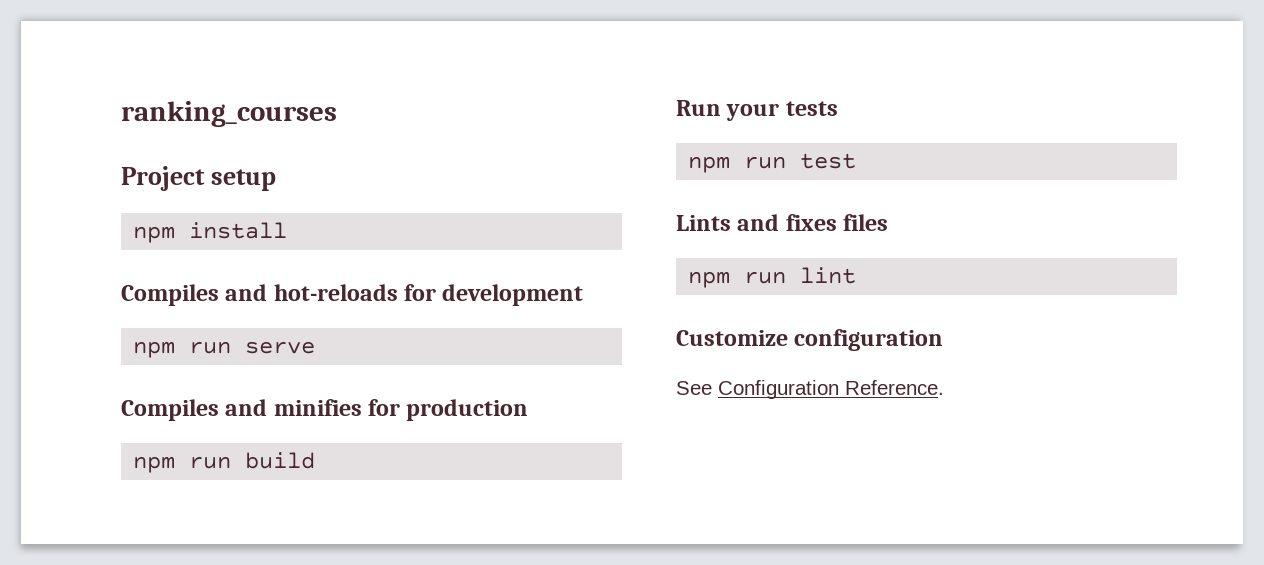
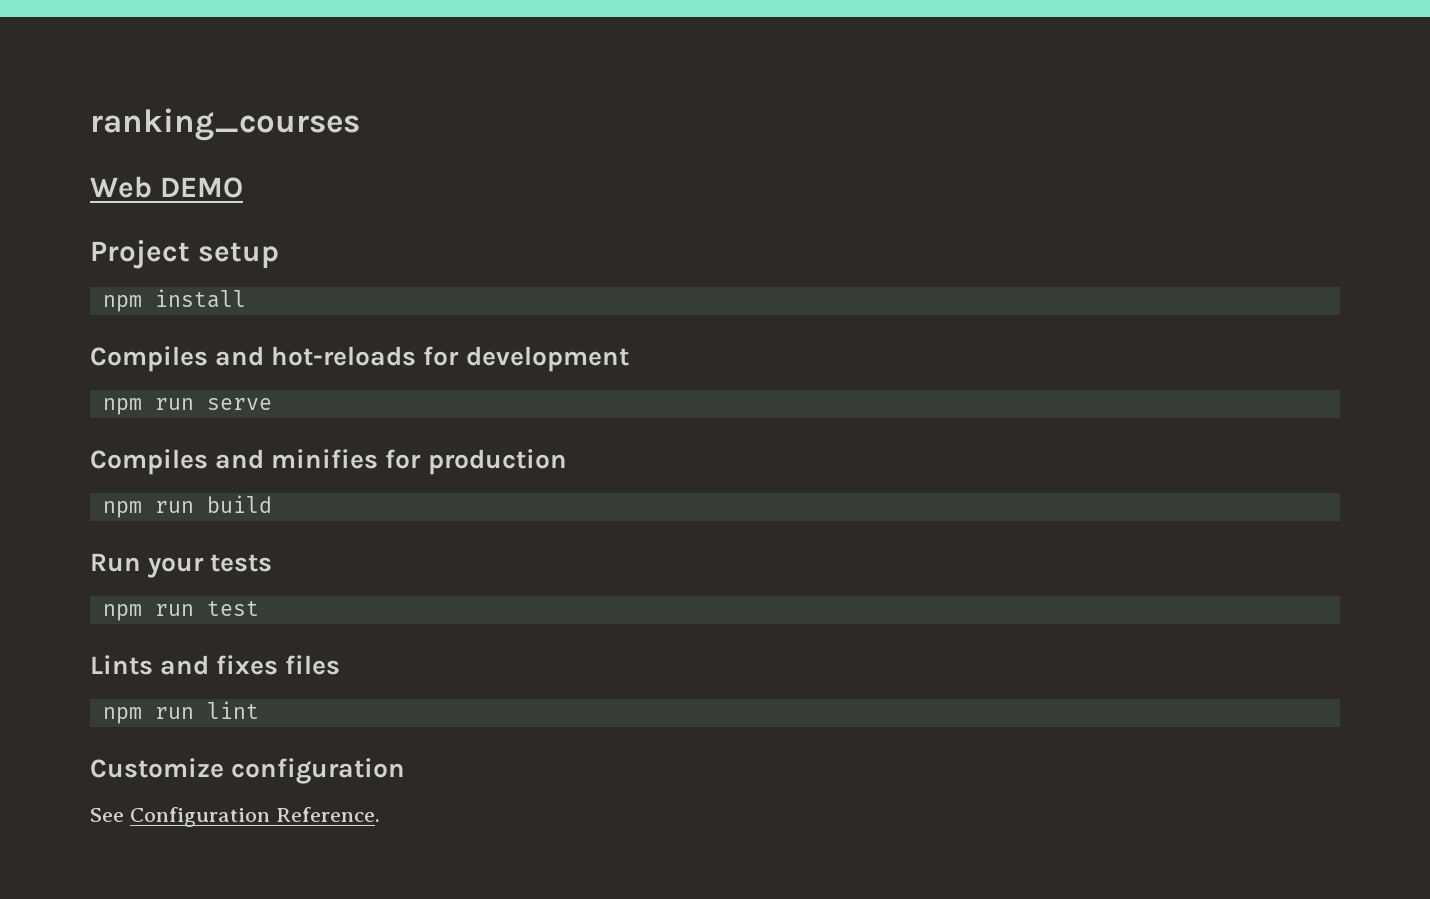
(337, 114) none -> [90,176,243,198] // Web DEMO

